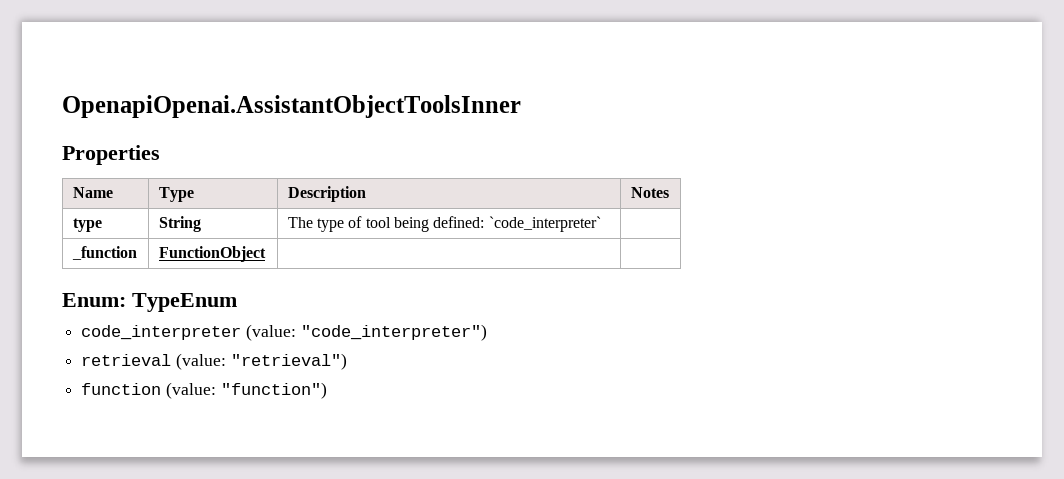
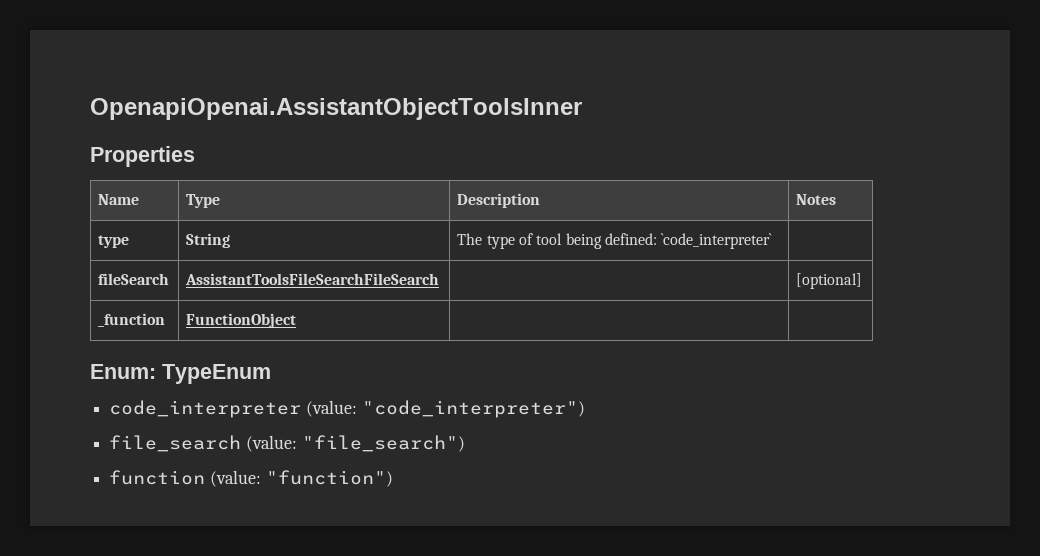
(601, 224) none -> [98,273,170,285] [185,273,440,285] [796,273,863,289] // fileSearch | AssistantToolsFileSearchFileSearch | | [optional]
[81,353,347,370] retrieval (value: "retrieval") -> [109,435,465,452] file_search (value: "file_search")

